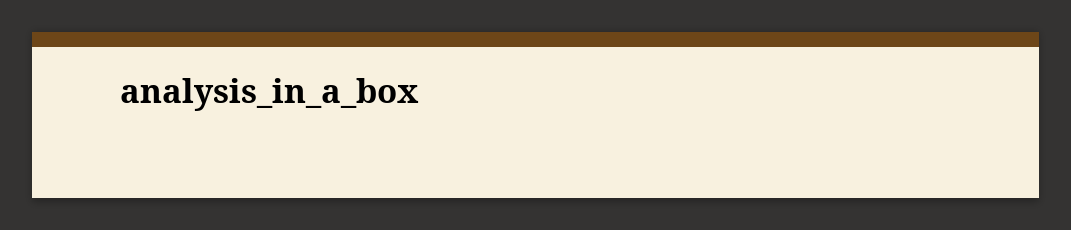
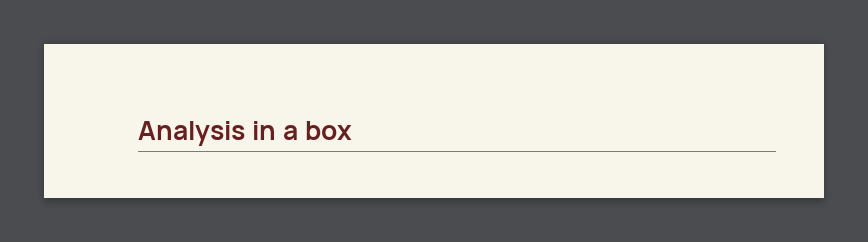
[120,78,419,111] analysis_in_a_box -> [138,121,353,146] Analysis in a box

